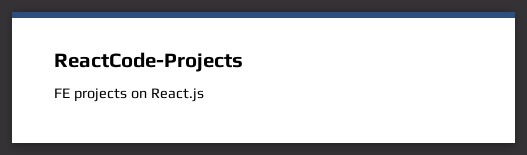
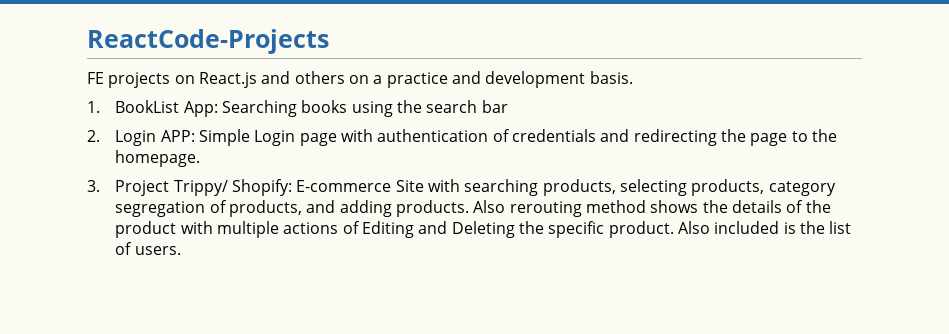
(204, 95) none -> [261,71,633,88] [87,100,508,117] [87,129,837,146] [115,150,201,167] [87,179,836,196] [115,200,831,217] [115,221,852,238] [115,242,181,255] and others on a practice and development basis. // 1. BookList App: Searching books using the search bar // 2. Login APP: Simple Login page with authentication of credentials and redirecting the page to the homepage. // 3. Project Trippy/ Shopify: E-commerce Site with searching products, selecting products, category segregation of products, and adding products. Also rerouting method shows the details of the product with multiple actions of Editing and Deleting the specific product. Also included is the list of users.

